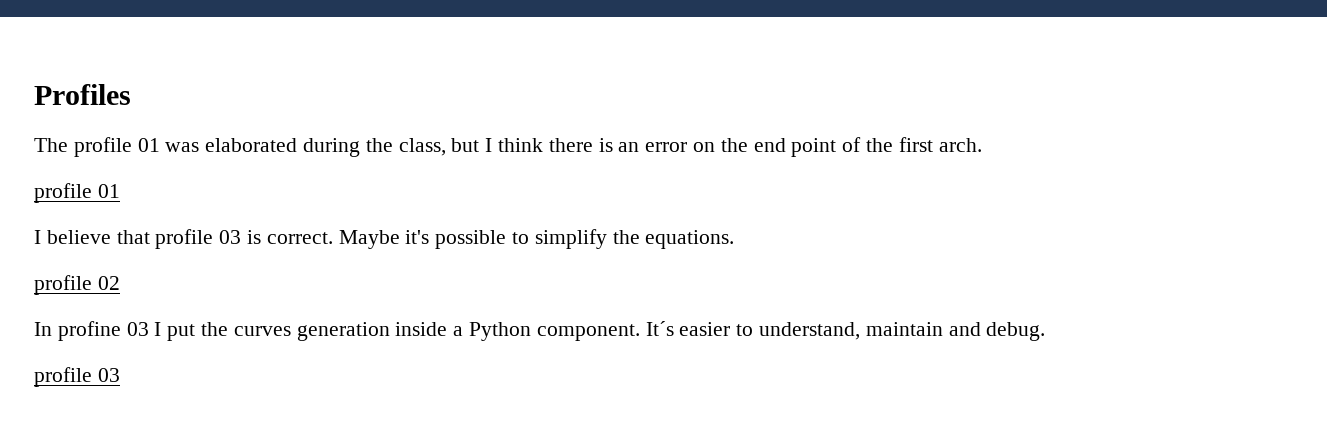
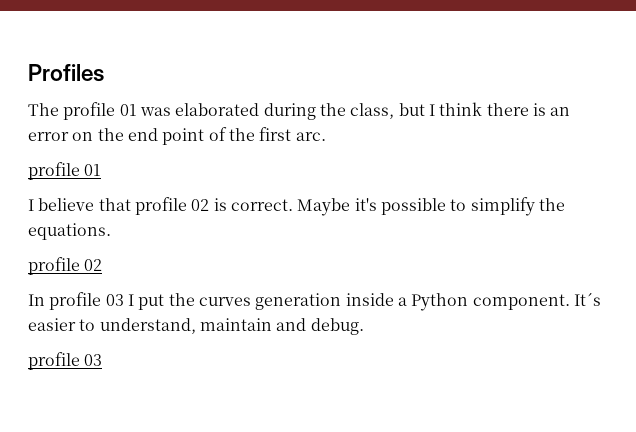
[938,138,982,152] arch. -> [295,132,326,141] arc.
[219,230,242,244] 03 -> [191,199,210,211] 02
[57,321,121,341] profine -> [49,292,102,310] profile

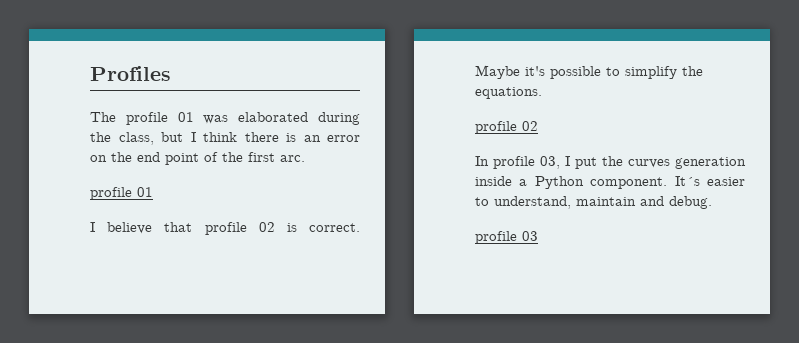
[105,294,124,306] 03 -> [540,156,560,169] 03,

